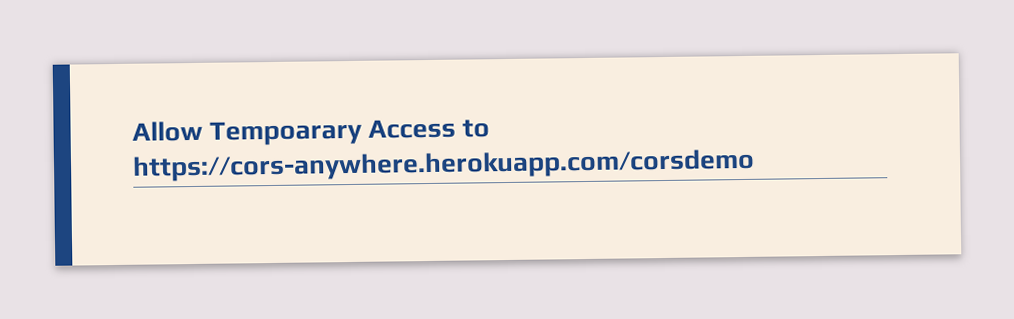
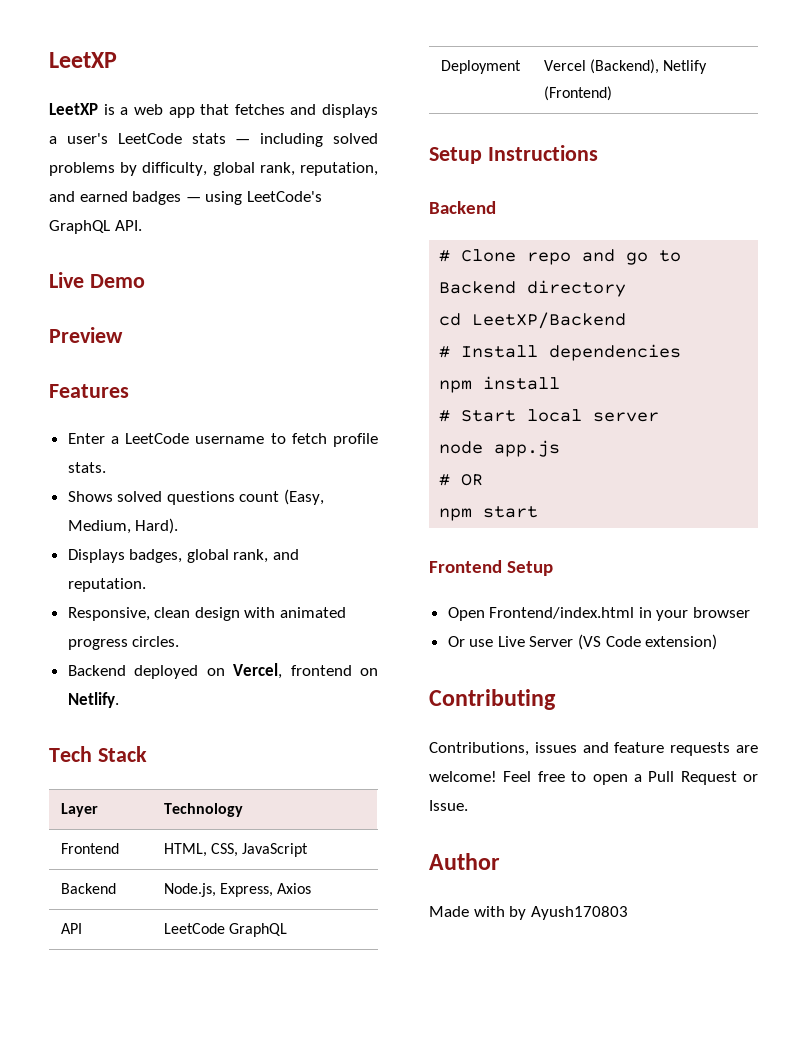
[132,118,491,146] [132,148,755,182] Allow Tempoarary Access to https://cors-anywhere.herokuapp.com/corsdemo -> [49,52,117,68] [49,103,378,118] [49,133,378,147] [49,162,378,176] [49,191,322,205] [49,220,142,234] [49,272,145,288] [49,327,123,343] [49,384,129,398] [67,433,378,447] [67,462,106,473] [67,489,325,505] [67,518,179,534] [67,549,300,563] [67,578,146,592] [67,607,347,621] [67,636,180,650] [67,663,379,679] [67,692,119,708] [49,746,147,762] [60,803,98,817] [163,803,243,817] [60,843,119,854] [163,843,308,857] [60,883,116,894] [163,883,311,897] [60,923,82,934] [163,923,287,937] [440,60,521,74] [543,59,707,74] [543,86,612,101] [429,145,598,164] [429,201,496,214] [439,249,682,265] [439,280,627,297] [439,312,627,329] [439,344,682,361] [439,376,561,393] [439,409,660,422] [439,440,561,457] [439,474,484,486] [439,506,539,521] [429,560,554,576] [447,607,751,621] [447,634,718,650] [429,689,556,710] [429,742,758,756] [429,771,758,785] [429,800,468,811] [429,853,500,870] [429,906,628,920] LeetXP // LeetXP is a web app that fetches and displays a user's LeetCode stats — including solved problems by difficulty, global rank, reputation, and earned badges — using LeetCode's GraphQL API. // Live Demo // Preview // Features // Enter a LeetCode username to fetch profile stats. // Shows solved questions count (Easy, Medium, Hard). // Displays badges, global rank, and reputation. // Responsive, clean design with animated progress circles. // Backend deployed on Vercel, frontend on Netlify. // Tech Stack // Layer | Technology // Frontend | HTML, CSS, JavaScript // Backend | Node.js, Express, Axios // API | LeetCode GraphQL // Deployment | Vercel (Backend), Netlify (Frontend) // Setup Instructions // Backend // # Clone repo and go to Backend directory // cd LeetXP/Backend // # Install dependencies // npm install // # Start local server // node app.js // # OR // npm start // Frontend Setup // Open Frontend/index.html in your browser // Or use Live Server (VS Code extension) // Contributing // Contributions, issues and feature requests are welcome! Feel free to open a Pull Request or Issue. // Author // Made with by Ayush170803

